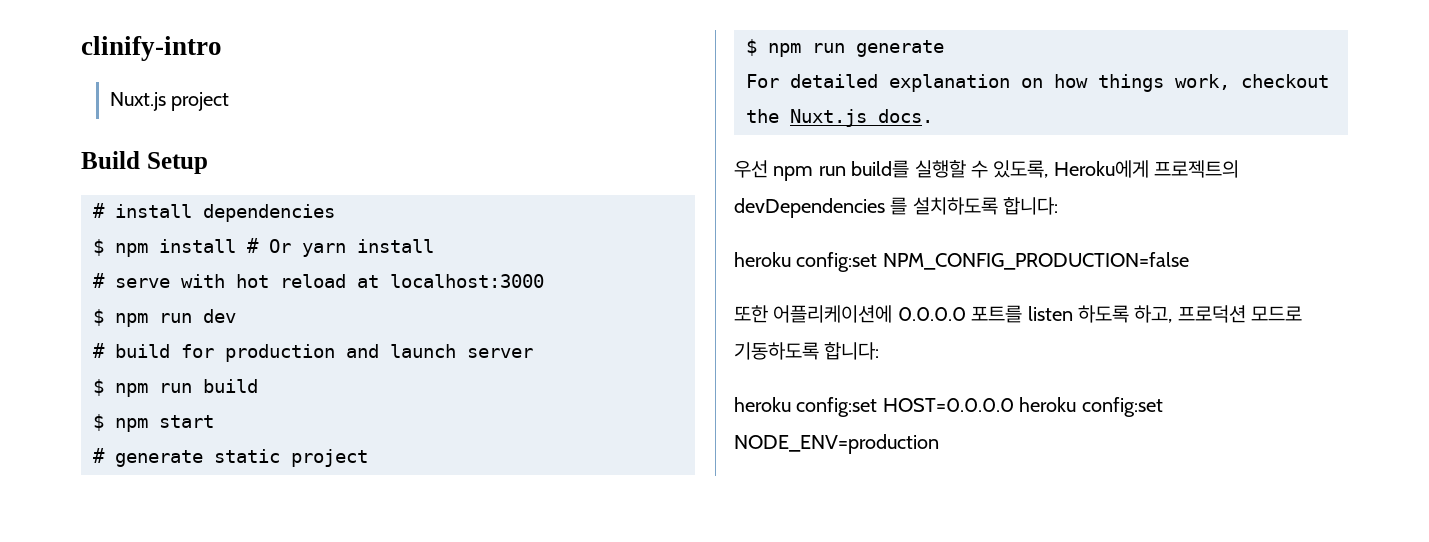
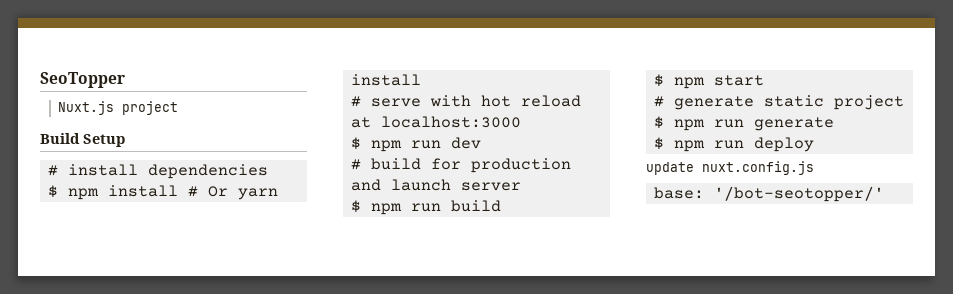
[81,36,222,61] clinify-intro -> [40,72,125,88] SeoTopper
[746,74,1329,92] [746,109,933,127] [734,160,1240,181] [734,197,1059,218] [734,252,1189,272] [734,305,1303,323] [734,342,880,360] [734,397,1163,417] [734,434,939,454] For detailed explanation on how things work, checkout the Nuxt.js docs. // 우선 npm run build를 실행할 수 있도록, Heroku에게 프로젝트의 devDependencies 를 설치하도록 합니다: // heroku config:set NPM_CONFIG_PRODUCTION=false // 또한 어플리케이션에 0.0.0.0 포트를 listen 하도록 하고, 프로덕션 모드로 기동하도록 합니다: // heroku config:set HOST=0.0.0.0 heroku config:set NODE_ENV=production -> [653,137,814,152] [646,161,814,175] [653,186,884,202] $ npm run deploy // update nuxt.config.js // base: '/bot-seotopper/'

